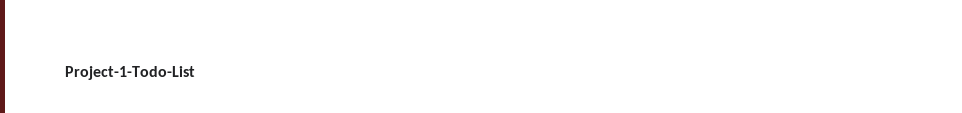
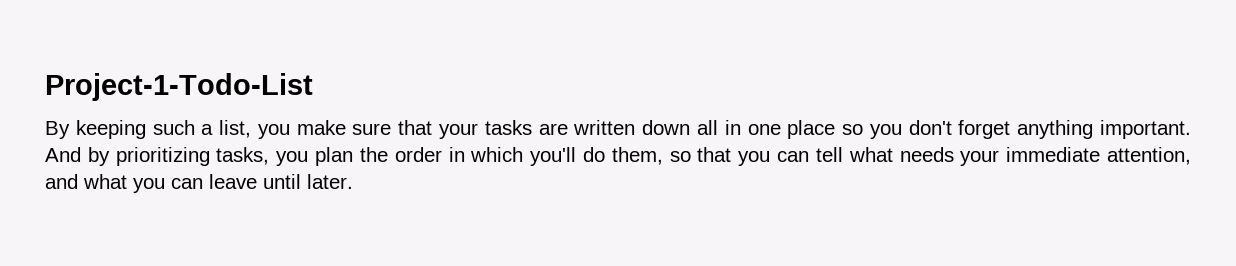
(195, 73) none -> [45,120,1191,139] [45,147,1192,166] [45,174,353,193] // By keeping such a list, you make sure that your tasks are written down all in one place so you don't forget anything important. And by prioritizing tasks, you plan the order in which you'll do them, so that you can tell what needs your immediate attention, and what you can leave until later.

